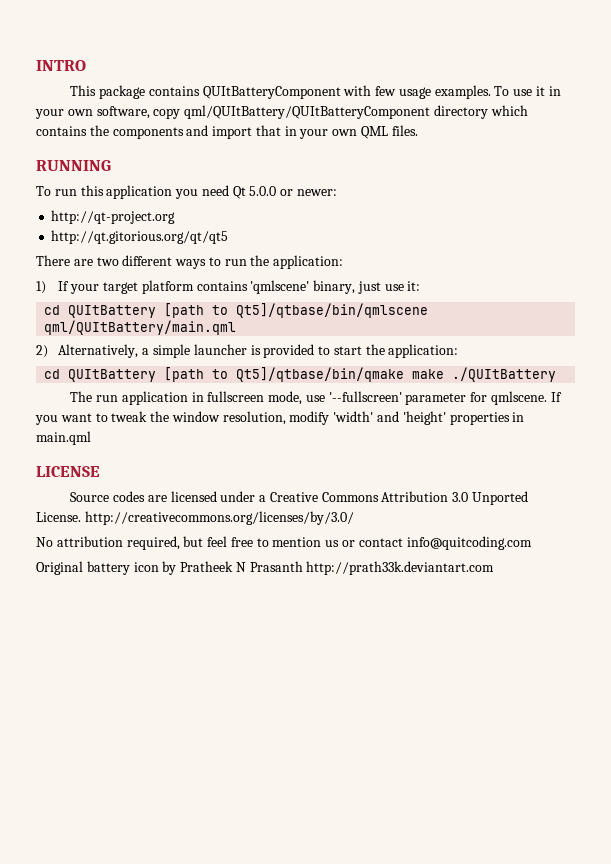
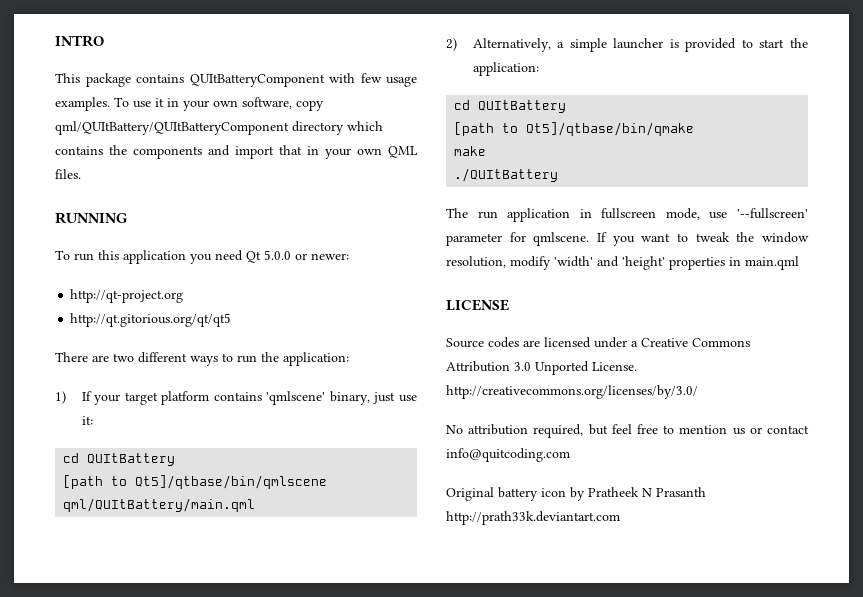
(157, 311) none -> (176, 459) //
(157, 375) none -> (567, 106) //
(405, 374) none -> (695, 129) //
(445, 374) none -> (487, 151) //

